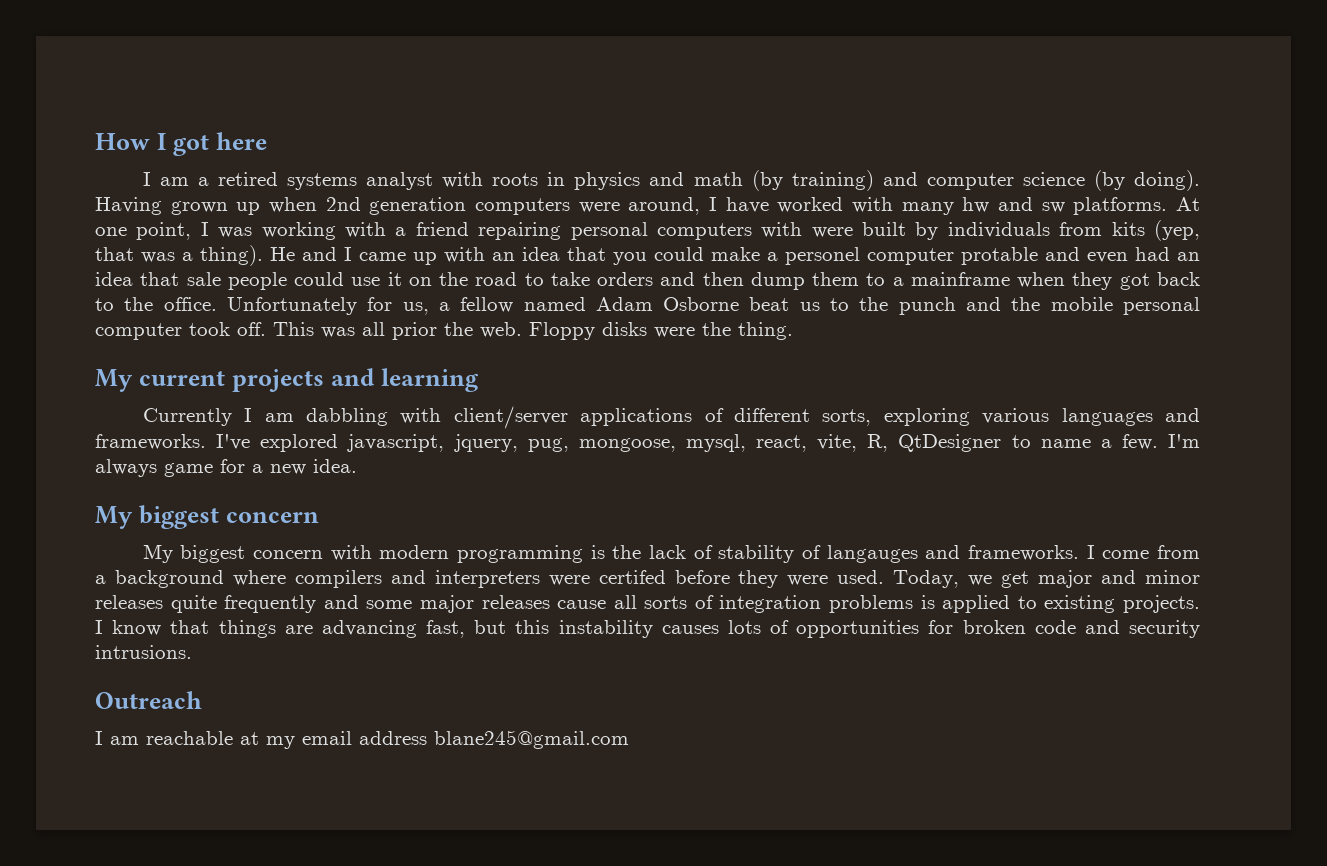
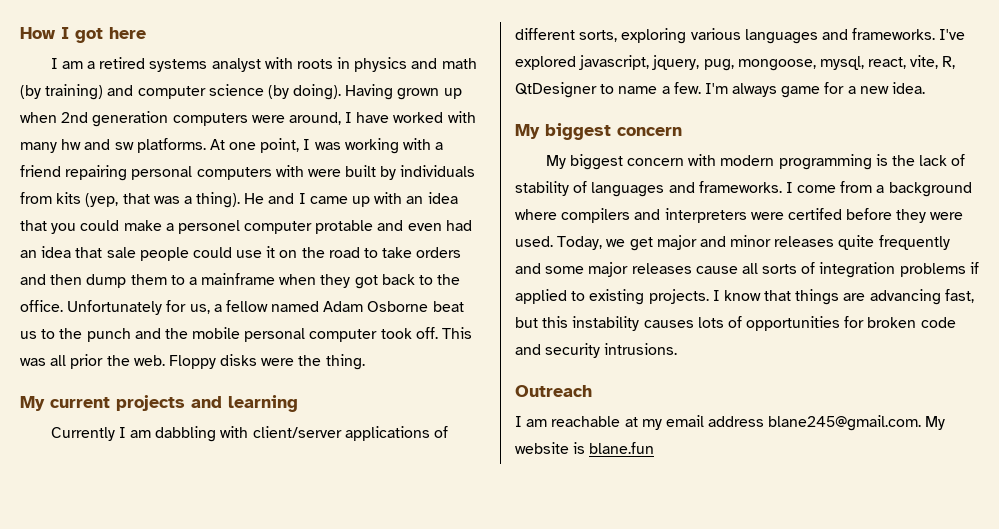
[826,545,918,563] langauges -> [591,182,665,197] languages
[920,595,935,609] is -> [969,262,979,274] if
[434,730,629,749] blane245@gmail.com -> [768,415,946,431] [515,442,655,454] blane245@gmail.com. My website is blane.fun

